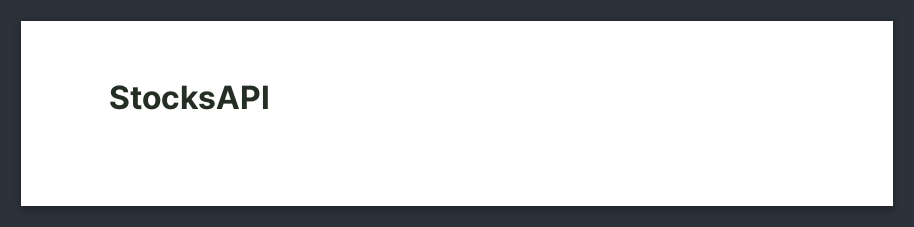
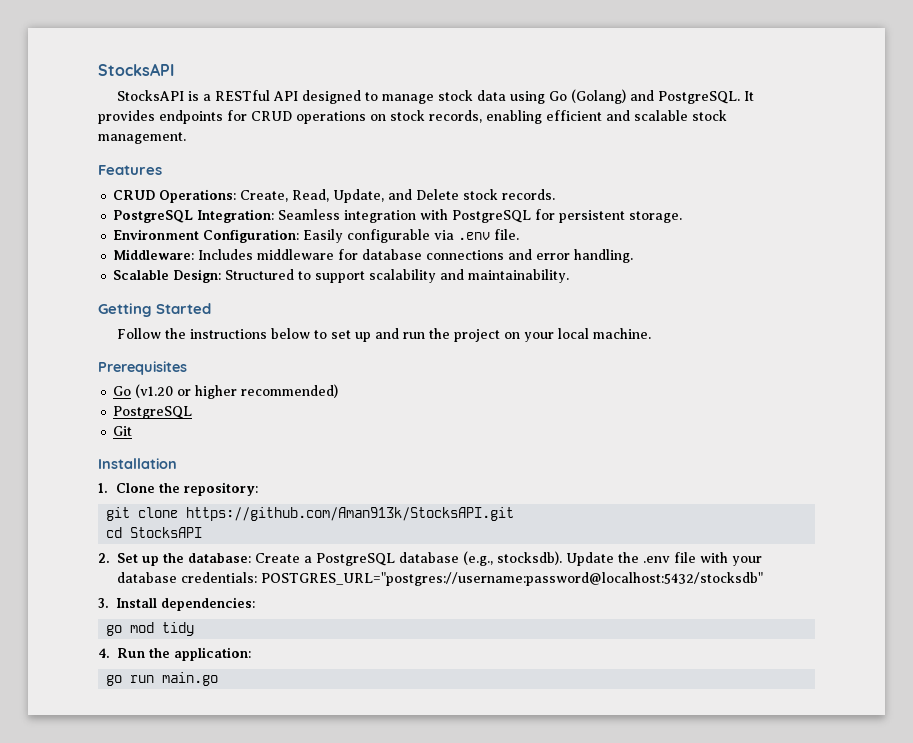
[109,85,270,110] StocksAPI -> [98,63,174,76] [117,89,755,104] [98,110,727,124] [98,132,186,144] [98,165,162,175] [113,189,556,203] [113,209,683,223] [113,229,520,243] [113,249,634,263] [113,269,570,283] [98,303,212,317] [117,328,652,342] [98,361,187,375] [113,384,339,399] [113,406,193,419] [113,426,133,436] [98,458,177,469] [98,482,258,496] [106,507,515,521] [106,527,203,538] [98,551,762,566] [117,572,763,586] [98,597,255,611] [106,622,195,636] [98,647,251,661] [106,672,219,686] StocksAPI // StocksAPI is a RESTful API designed to manage stock data using Go (Golang) and PostgreSQL. It provides endpoints for CRUD operations on stock records, enabling efficient and scalable stock management. // Features // CRUD Operations: Create, Read, Update, and Delete stock records. // PostgreSQL Integration: Seamless integration with PostgreSQL for persistent storage. // Environment Configuration: Easily configurable via .env file. // Middleware: Includes middleware for database connections and error handling. // Scalable Design: Structured to support scalability and maintainability. // Getting Started // Follow the instructions below to set up and run the project on your local machine. // Prerequisites // Go (v1.20 or higher recommended) // PostgreSQL // Git // Installation // 1. Clone the repository: // git clone https://github.com/Aman913k/StocksAPI.git // cd StocksAPI // 2. Set up the database: Create a PostgreSQL database (e.g., stocksdb). Update the .env file with your database credentials: POSTGRES_URL="postgres://username:password@localhost:5432/stocksdb" // 3. Install dependencies: // go mod tidy // 4. Run the application: // go run main.go

